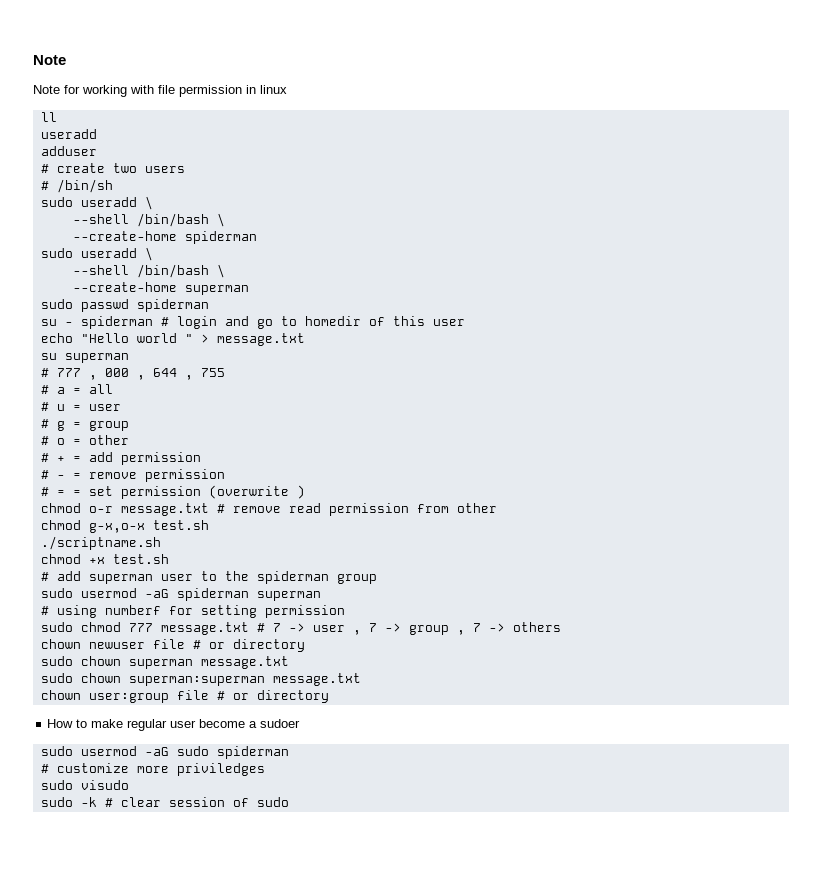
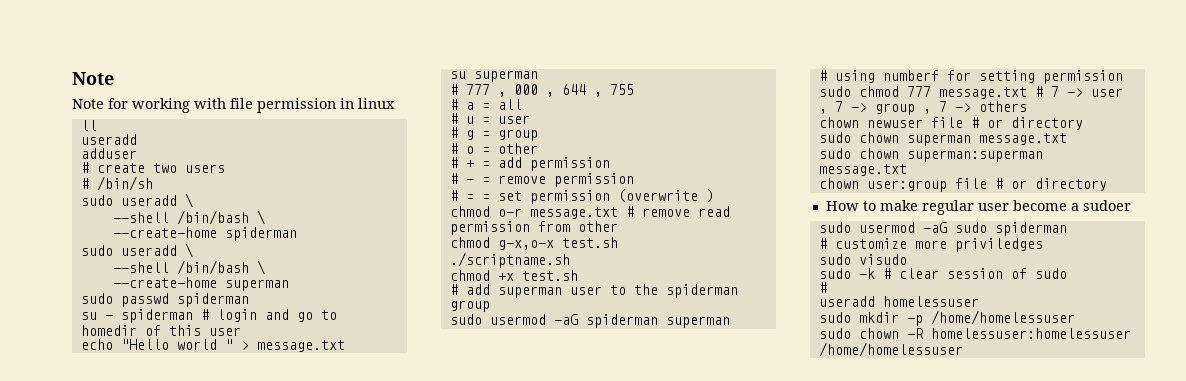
(289, 802) none -> [818,282,827,293] [818,296,979,307] [818,310,1075,326] [818,328,1131,339] [818,342,963,357] // # // useradd homelessuser // sudo mkdir -p /home/homelessuser // sudo chown -R homelessuser:homelessuser /home/homelessuser

